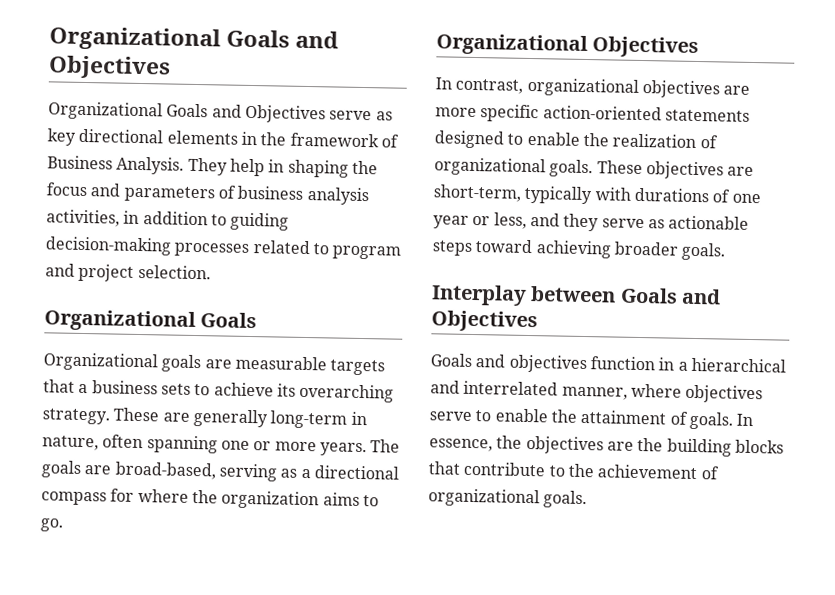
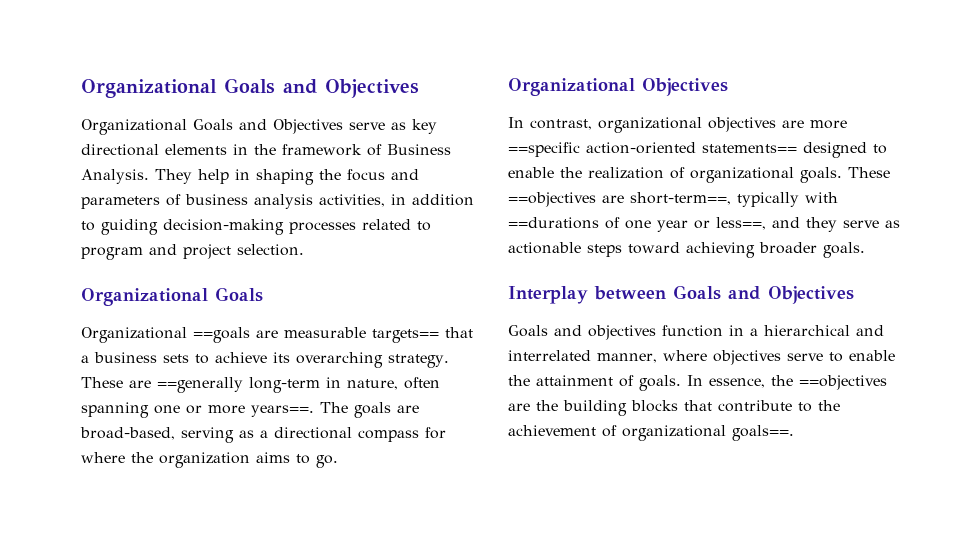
[161,354,202,373] goals -> [193,327,250,343] ==goals
[330,359,386,376] targets -> [372,329,439,343] targets==
[192,408,268,428] generally -> [157,377,243,393] ==generally
[319,442,367,457] years. -> [251,405,314,417] years==.
[480,104,750,123] specific action-oriented statements -> [508,142,797,157] ==specific action-oriented statements==
[645,161,755,180] [433,184,522,202] objectives are short-term, -> [508,192,731,207] ==objectives are short-term==,
[633,187,709,203] durations -> [508,217,599,229] ==durations
[493,212,527,229] less, -> [716,217,766,230] less==,
[525,435,604,455] objectives -> [799,375,887,390] ==objectives
[543,490,588,509] goals. -> [732,425,794,441] goals==.

